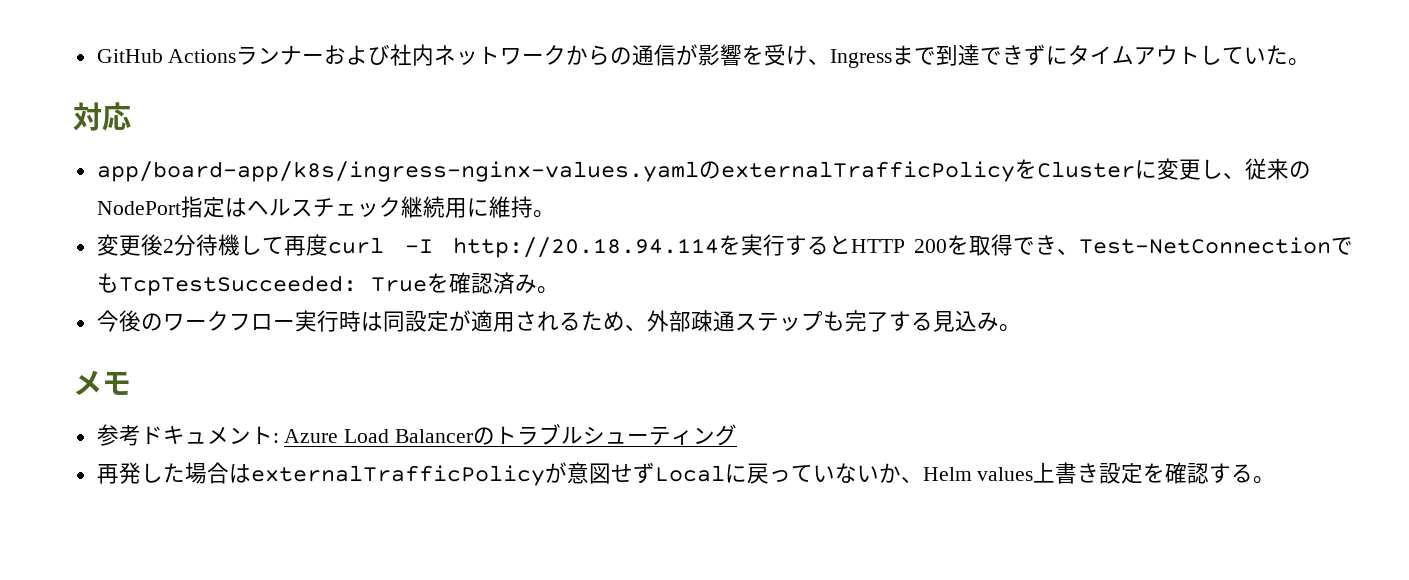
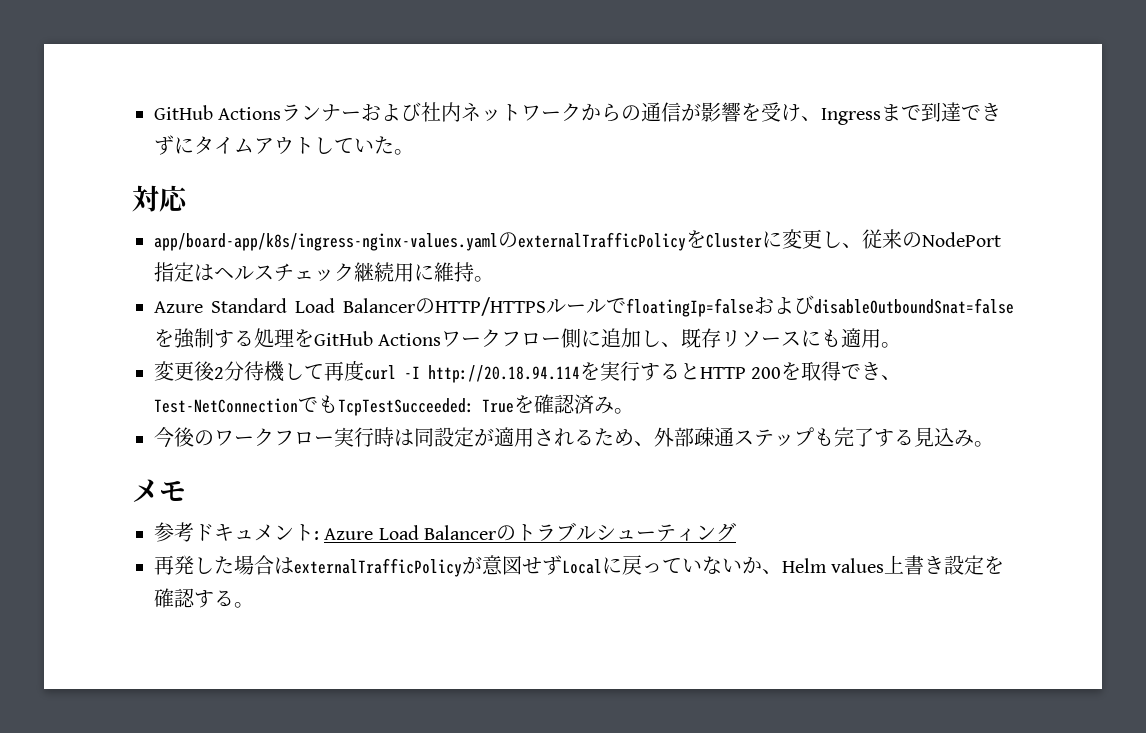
(555, 214) none -> [154,295,1014,317] [154,328,902,349] // Azure Standard Load BalancerのHTTP/HTTPSルールでfloatingIp=falseおよびdisableOutboundSnat=falseを強制する処理をGitHub Actionsワークフロー側に追加し、既存リソースにも適用。

